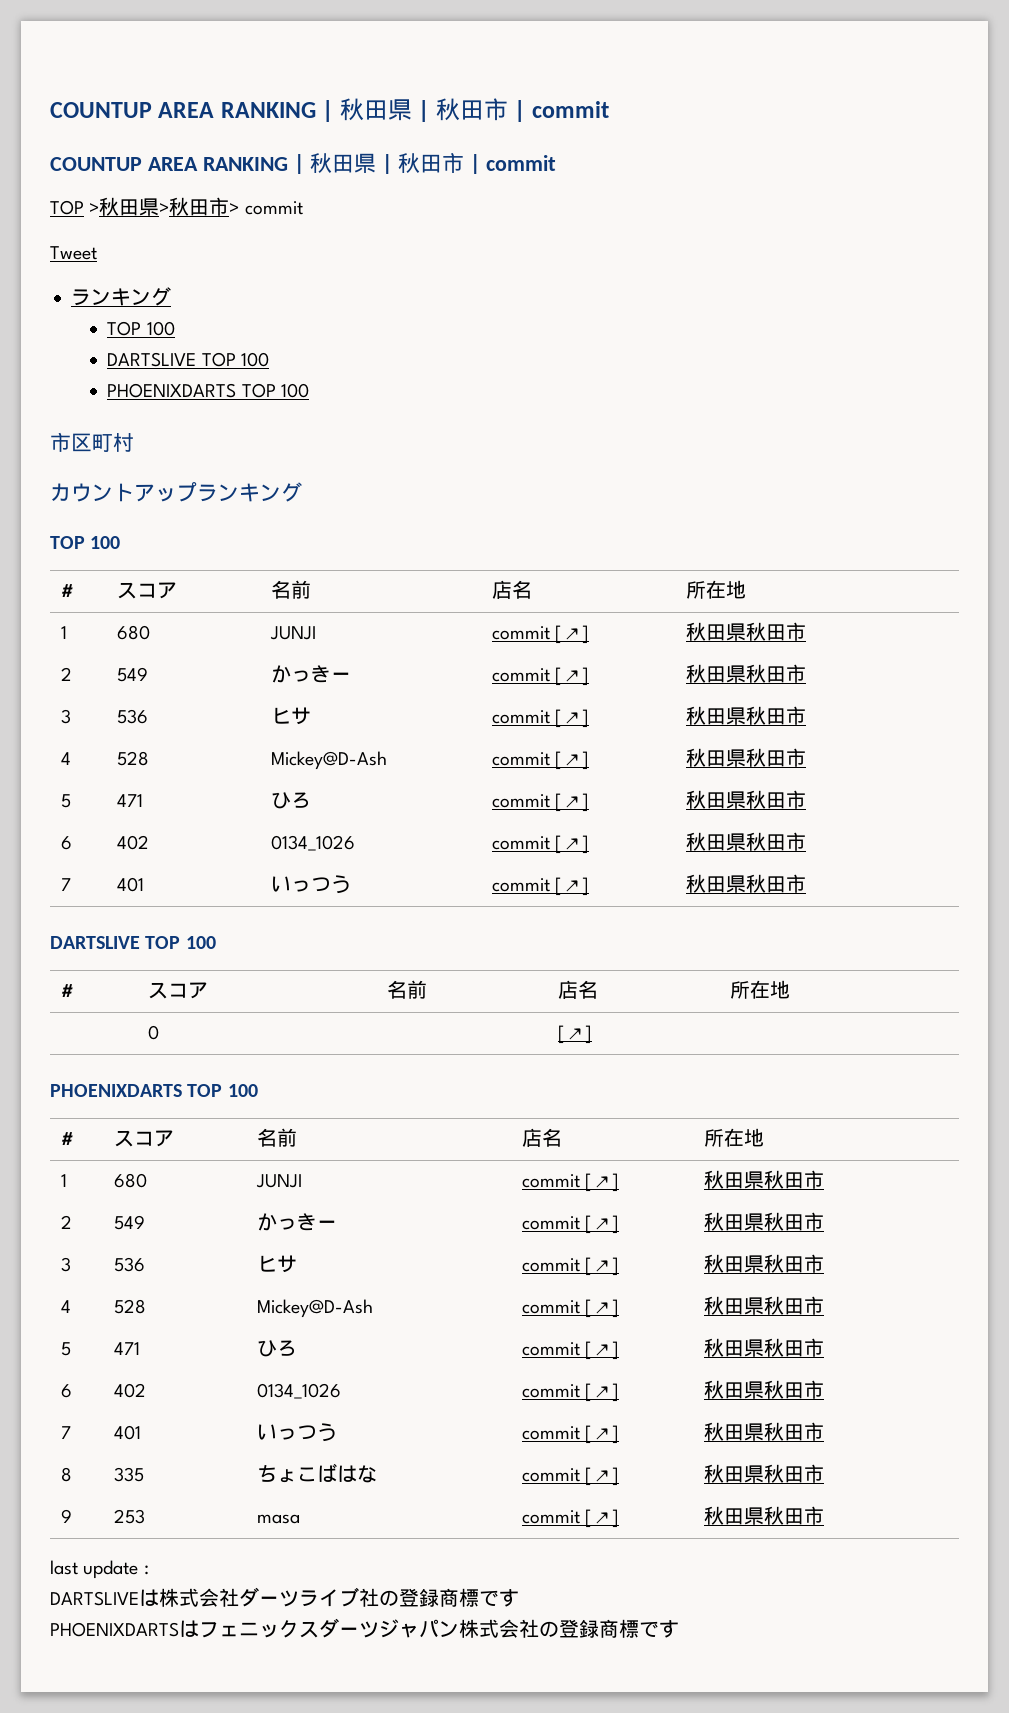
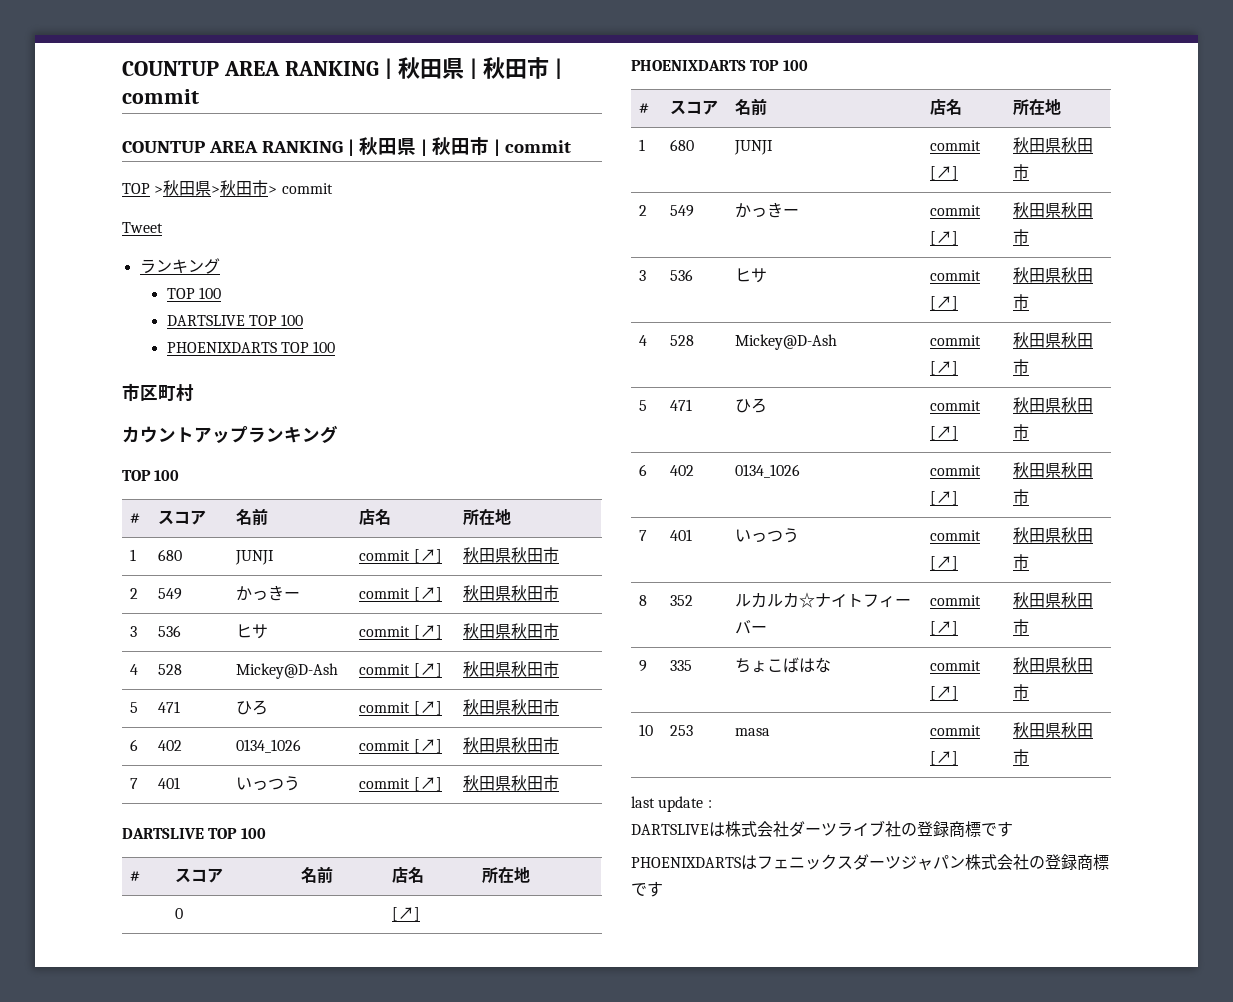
(72, 1474) none -> [670,595,694,606] [735,592,912,608] [735,620,768,634] [930,595,982,606] [930,621,959,635] [1013,592,1094,608] [1013,619,1030,635] [639,660,648,672] | 352 | ルカルカ☆ナイトフィーバー | commit [↗] | 秋田県秋田市 // 9
[60,1509,72,1523] 9 -> [639,724,654,736] 10

